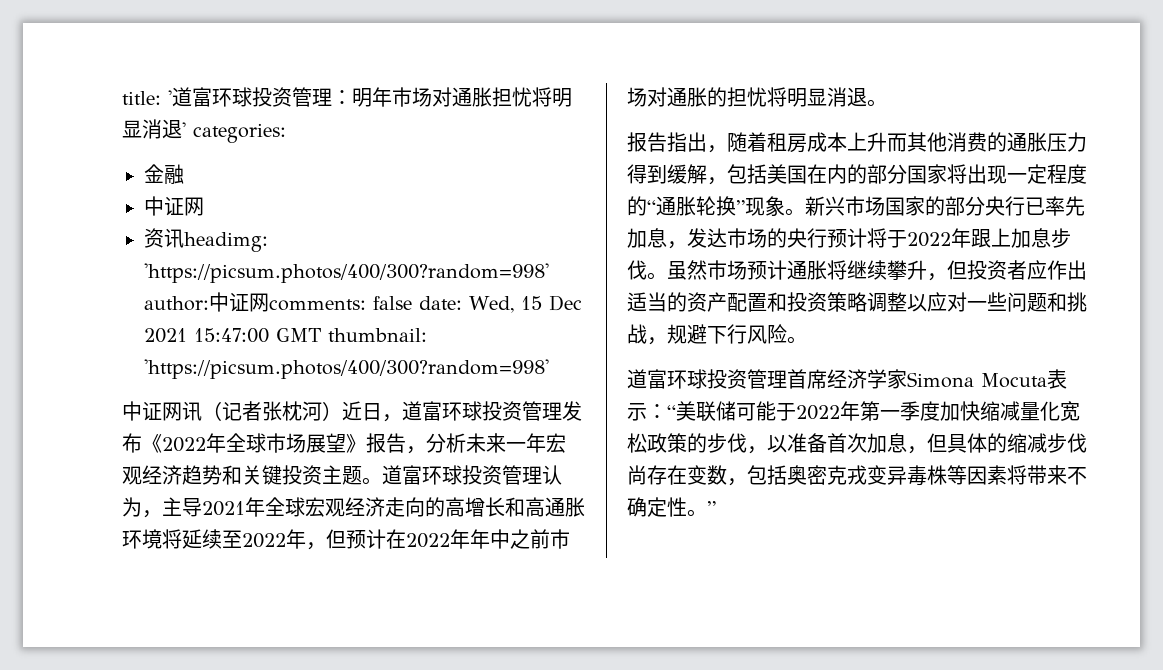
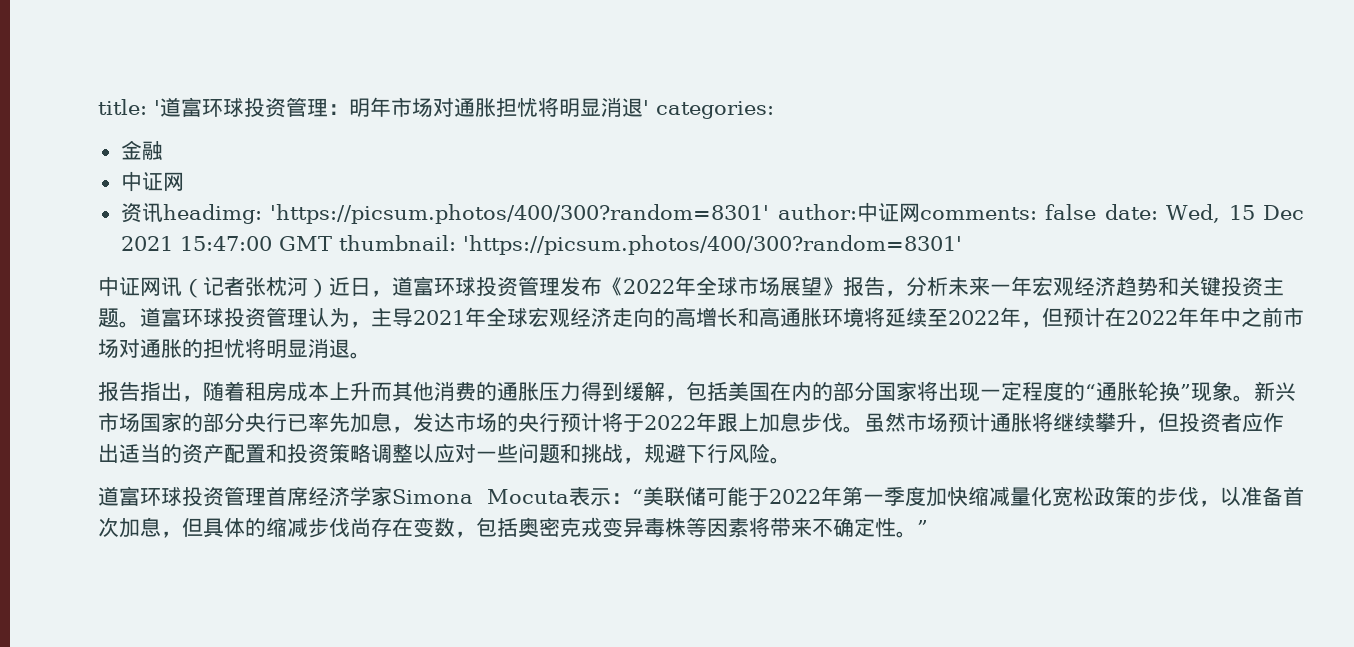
[144,263,549,283] 'https://picsum.photos/400/300?random=998' -> [270,204,770,224] 'https://picsum.photos/400/300?random=8301'
[144,359,549,379] 'https://picsum.photos/400/300?random=998' -> [462,235,962,255] 'https://picsum.photos/400/300?random=8301'

